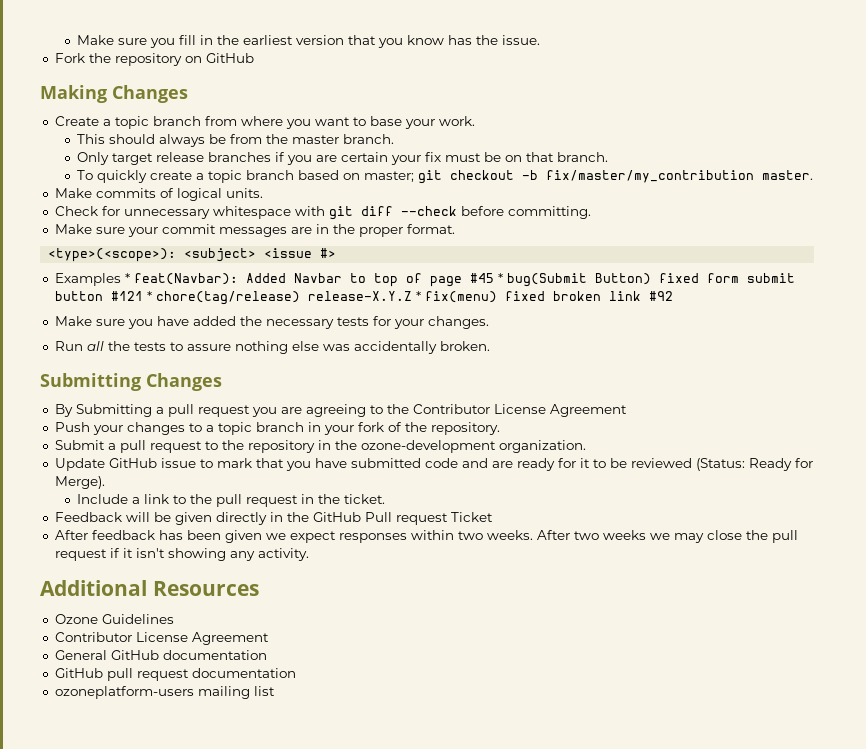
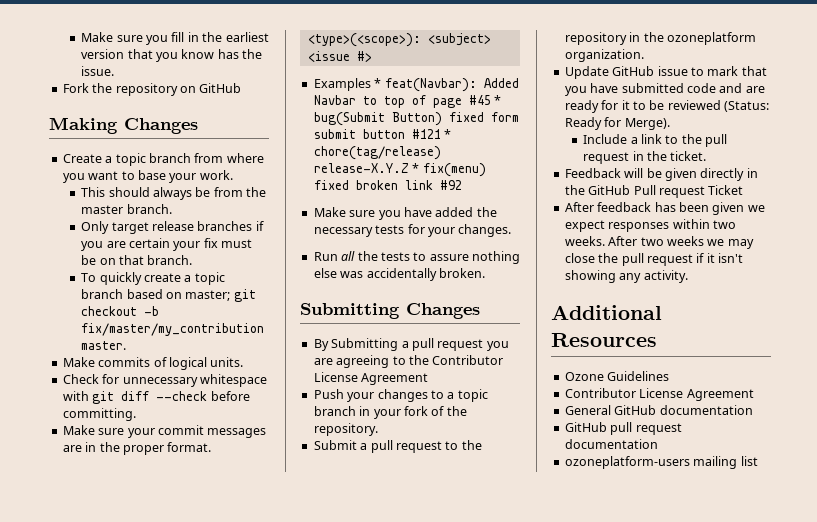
[360,440,496,453] ozone-development -> [666,32,756,45] ozoneplatform

